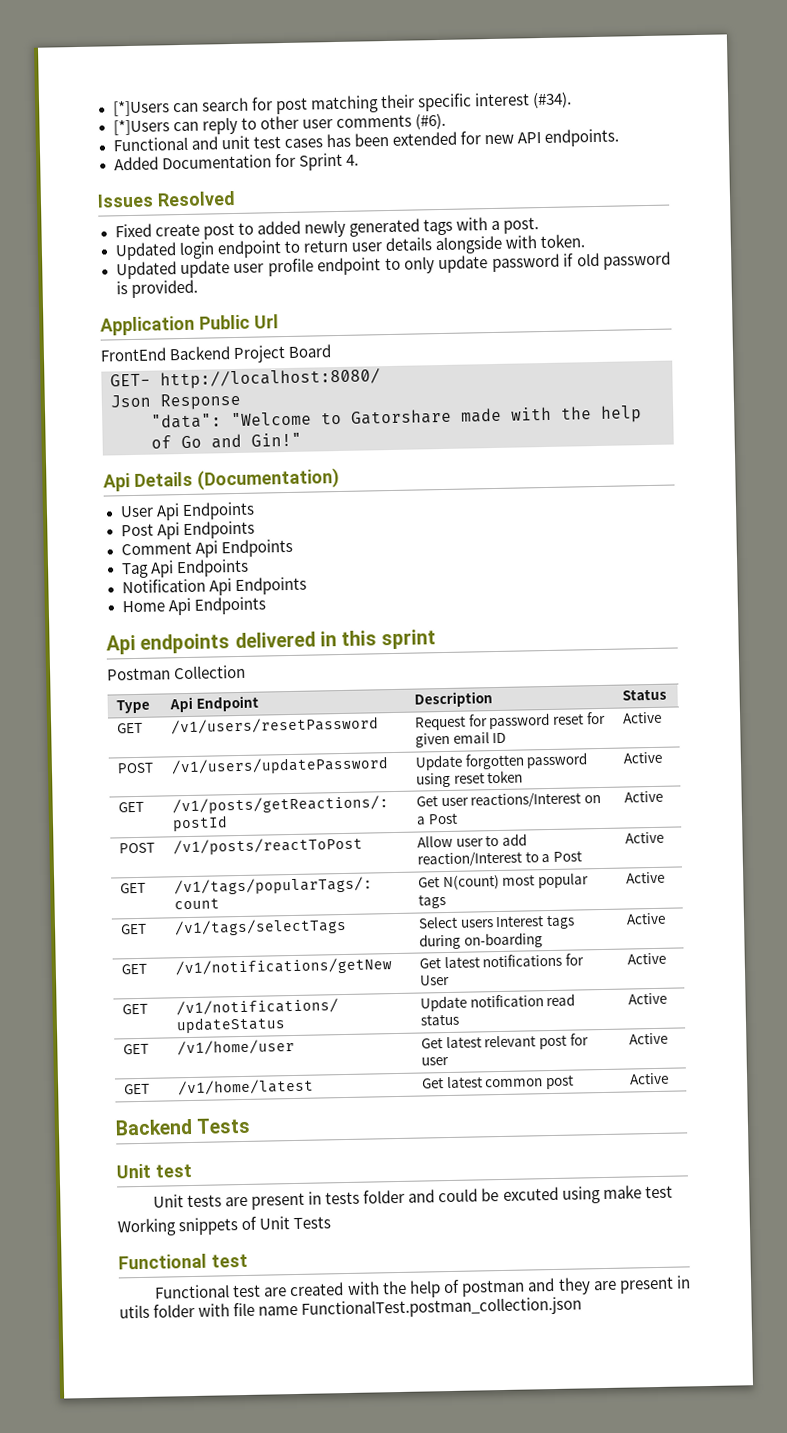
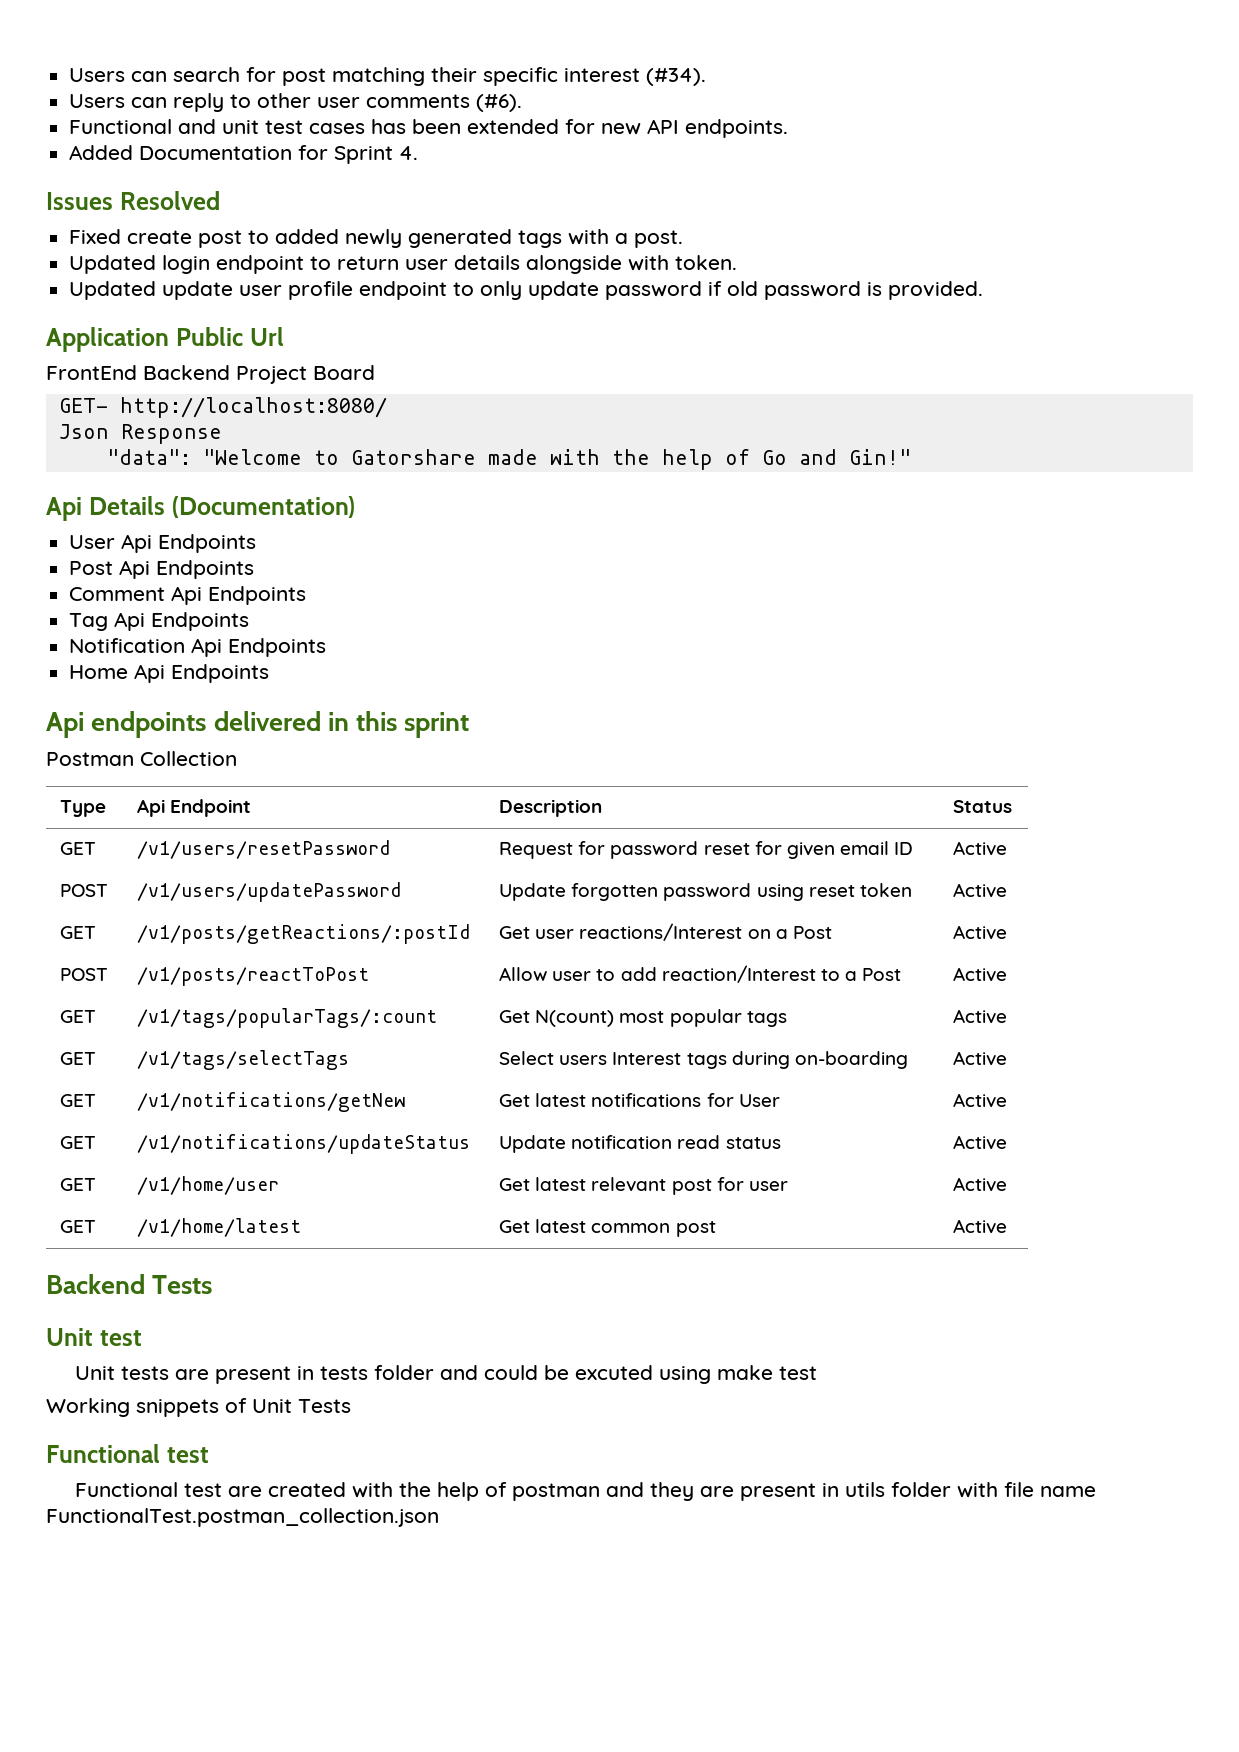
[112,100,170,117] [*]Users -> [69,68,126,82] Users
[112,119,170,136] [*]Users -> [69,94,126,108] Users

